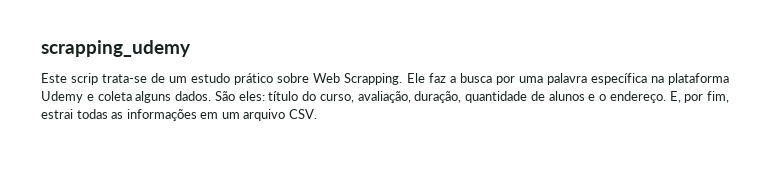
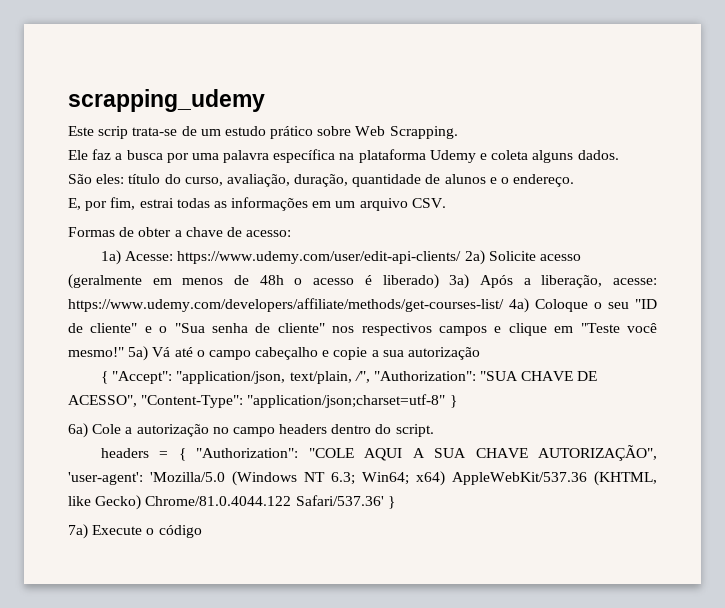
(403, 79) none -> (458, 132) //
(211, 96) none -> (619, 155) //
(666, 97) none -> (575, 180) //
(317, 114) none -> [68,227,292,237] [100,250,581,265] [68,274,657,289] [68,298,657,313] [68,323,657,336] [68,346,481,361] [100,371,598,384] [68,394,457,408] [68,423,434,438] [100,445,657,461] [68,471,657,486] [68,495,395,510] [68,524,202,539] // Formas de obter a chave de acesso: // 1a) Acesse: https://www.udemy.com/user/edit-api-clients/ 2a) Solicite acesso (geralmente em menos de 48h o acesso é liberado) 3a) Após a liberação, acesse: https://www.udemy.com/developers/affiliate/methods/get-courses-list/ 4a) Coloque o seu "ID de cliente" e o "Sua senha de cliente" nos respectivos campos e clique em "Teste você mesmo!" 5a) Vá até o campo cabeçalho e copie a sua autorização // { "Accept": "application/json, text/plain, /", "Authorization": "SUA CHAVE DE ACESSO", "Content-Type": "application/json;charset=utf-8" } // 6a) Cole a autorização no campo headers dentro do script. // headers = { "Authorization": "COLE AQUI A SUA CHAVE AUTORIZAÇÃO", 'user-agent': 'Mozilla/5.0 (Windows NT 6.3; Win64; x64) AppleWebKit/537.36 (KHTML, like Gecko) Chrome/81.0.4044.122 Safari/537.36' } // 7a) Execute o código

